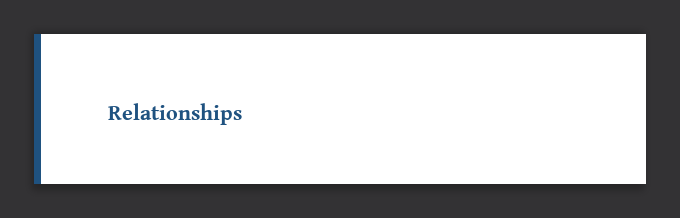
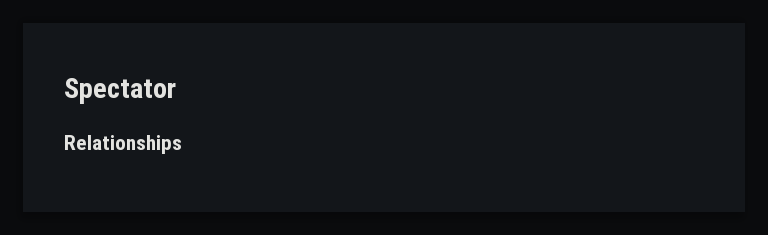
(108, 114) none -> [64,78,176,104] Spectator //

